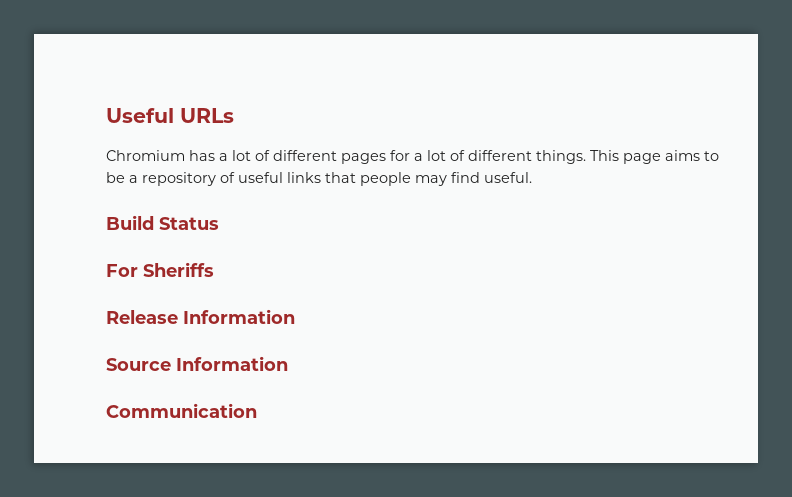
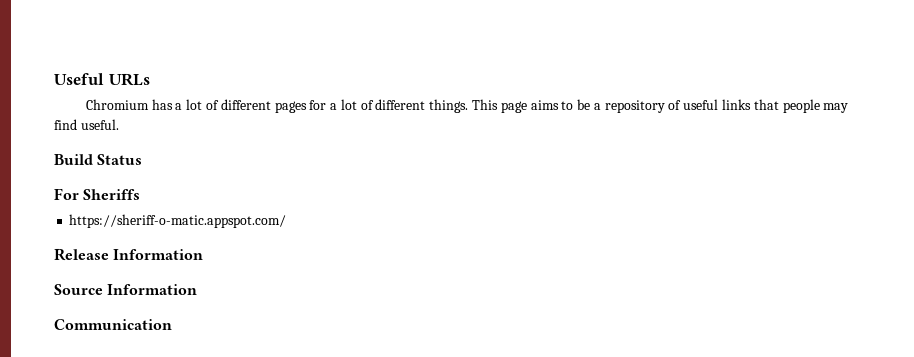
(214, 269) none -> [69,214,287,228] // https://sheriff-o-matic.appspot.com/

